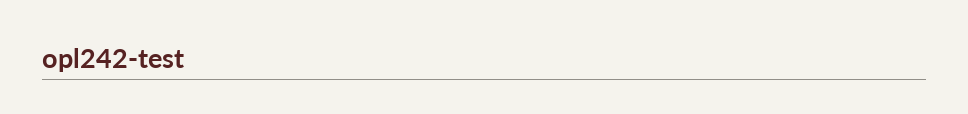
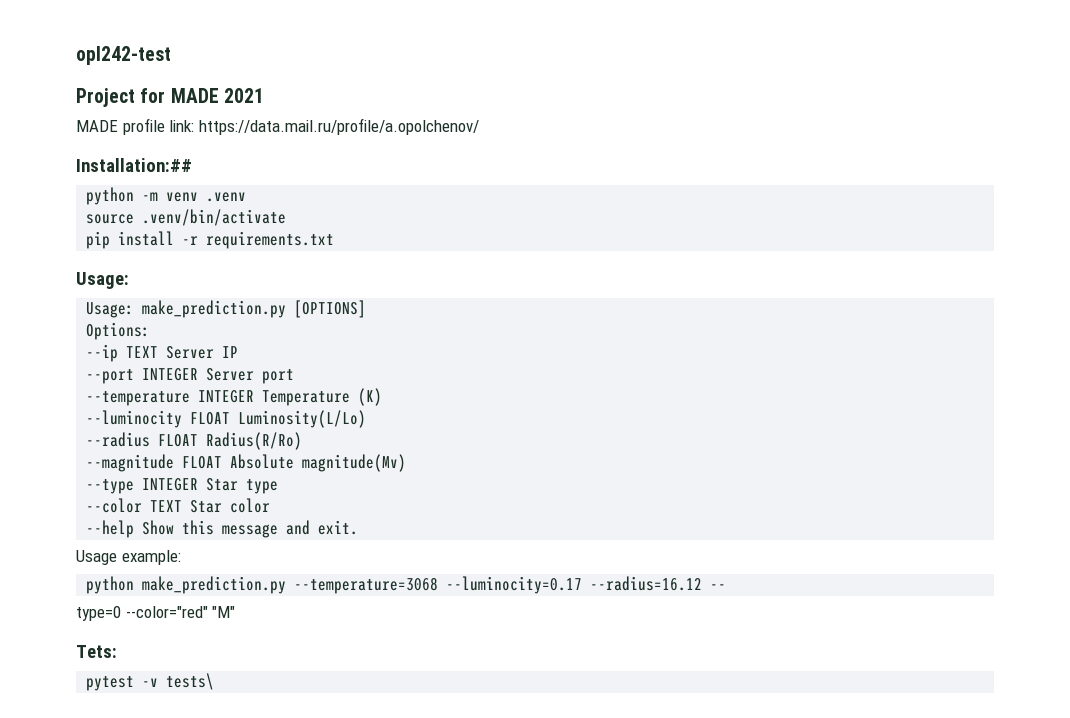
(184, 60) none -> [76,88,264,107] [76,118,479,135] [76,158,192,172] [86,187,247,205] [86,209,287,226] [86,231,335,249] [76,272,129,289] [86,300,367,318] [86,322,151,340] [86,344,239,362] [86,368,295,384] [86,388,383,406] [86,410,367,428] [86,432,303,450] [86,454,407,472] [86,478,279,494] [86,498,271,513] [86,520,359,538] [76,550,181,565] [86,576,727,594] [76,606,236,621] [76,645,117,658] [86,673,215,691] // Project for MADE 2021 // MADE profile link: https://data.mail.ru/profile/a.opolchenov/ // Installation:## // python -m venv .venv // source .venv/bin/activate // pip install -r requirements.txt // Usage: // Usage: make_prediction.py [OPTIONS] // Options: // --ip TEXT Server IP // --port INTEGER Server port // --temperature INTEGER Temperature (K) // --luminocity FLOAT Luminosity(L/Lo) // --radius FLOAT Radius(R/Ro) // --magnitude FLOAT Absolute magnitude(Mv) // --type INTEGER Star type // --color TEXT Star color // --help Show this message and exit. // Usage example: // python make_prediction.py --temperature=3068 --luminocity=0.17 --radius=16.12 -- // type=0 --color="red" "M" // Tets: // pytest -v tests\

